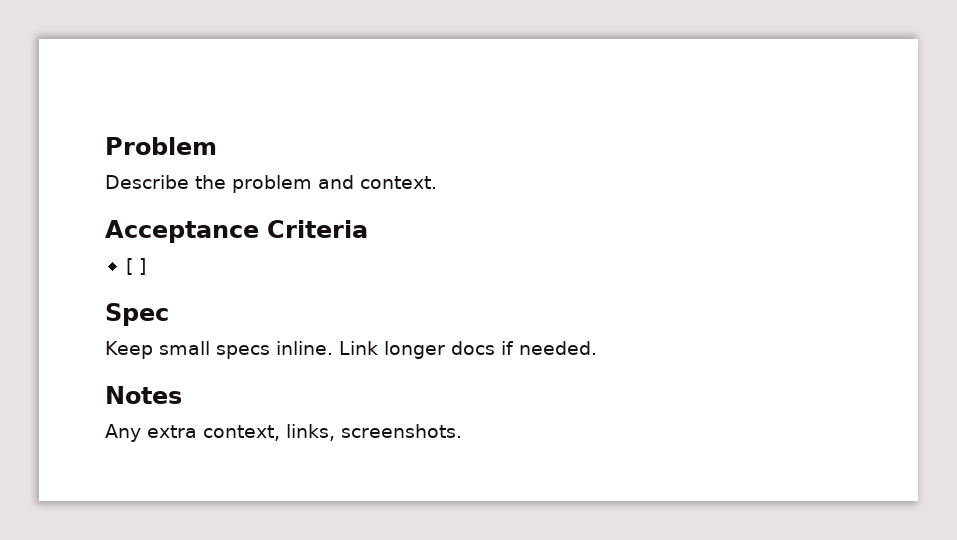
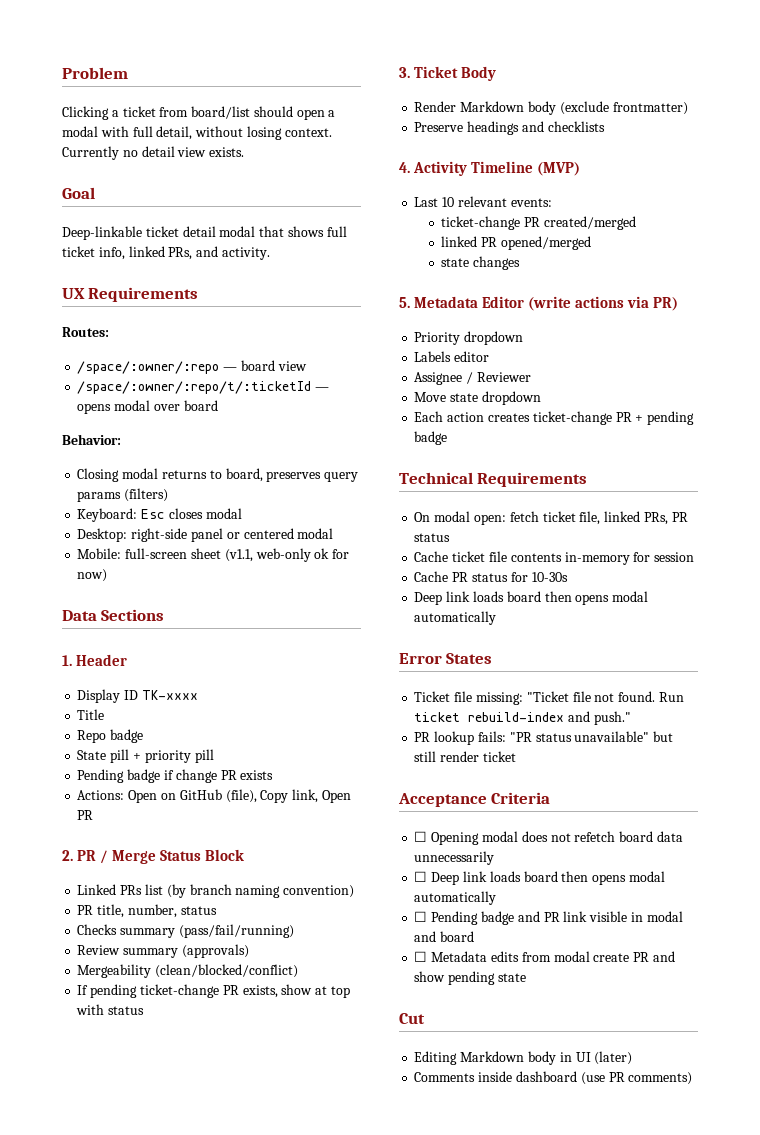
[105,175,437,193] [105,220,368,243] [125,258,146,275] [105,303,169,326] [105,341,597,359] [105,386,182,404] [105,424,462,442] Describe the problem and context. // Acceptance Criteria // [ ] // Spec // Keep small specs inline. Link longer docs if needed. // Notes // Any extra context, links, screenshots. -> [62,106,336,120] [62,126,332,140] [62,146,245,160] [62,187,95,199] [62,226,347,240] [62,246,270,260] [62,287,199,302] [62,327,109,337] [77,360,307,374] [77,381,330,394] [77,400,218,414] [62,434,121,445] [77,468,359,482] [77,488,169,502] [77,508,242,522] [77,528,334,542] [77,548,350,562] [77,569,108,582] [62,609,165,621] [62,654,128,666] [77,689,198,703] [77,709,105,720] [77,729,144,743] [77,749,214,763] [77,769,274,783] [77,789,351,803] [77,810,94,820] [62,849,245,864] [77,884,355,898] [77,904,217,918] [77,924,294,938] [77,944,249,958] [77,964,299,978] [77,984,350,998] [76,1004,145,1015] [399,66,497,81] [414,101,688,115] [414,121,605,135] [399,161,581,176] [414,196,552,207] [441,216,636,230] [441,236,591,250] [441,256,521,270] [399,296,679,311] [414,331,524,345] [414,351,490,362] [414,372,531,385] [414,391,541,405] [414,411,695,425] [414,431,448,445] [399,472,588,487] [414,511,688,525] [414,533,451,542] [414,551,695,565] [414,571,568,582] [414,591,649,605] [414,611,497,625] [399,653,493,664] [414,691,684,705] [414,711,631,725] [414,731,674,745] [414,751,516,762] [398,792,551,807] [414,831,683,845] [414,851,495,865] [414,871,665,885] [414,891,497,905] [414,911,683,925] [414,931,475,942] [414,951,675,962] [414,971,526,985] [399,1013,425,1024] [414,1051,633,1065] [414,1071,693,1085] Clicking a ticket from board/list should open a modal with full detail, without losing context. Currently no detail view exists. // Goal // Deep-linkable ticket detail modal that shows full ticket info, linked PRs, and activity. // UX Requirements // Routes: // /space/:owner/:repo — board view // /space/:owner/:repo/t/:ticketId — opens modal over board // Behavior: // Closing modal returns to board, preserves query params (filters) // Keyboard: Esc closes modal // Desktop: right-side panel or centered modal // Mobile: full-screen sheet (v1.1, web-only ok for now) // Data Sections // 1. Header // Display ID TK-xxxx // Title // Repo badge // State pill + priority pill // Pending badge if change PR exists // Actions: Open on GitHub (file), Copy link, Open PR // 2. PR / Merge Status Block // Linked PRs list (by branch naming convention) // PR title, number, status // Checks summary (pass/fail/running) // Review summary (approvals) // Mergeability (clean/blocked/conflict) // If pending ticket-change PR exists, show at top with status // 3. Ticket Body // Render Markdown body (exclude frontmatter) // Preserve headings and checklists // 4. Activity Timeline (MVP) // Last 10 relevant events: // ticket-change PR created/merged // linked PR opened/merged // state changes // 5. Metadata Editor (write actions via PR) // Priority dropdown // Labels editor // Assignee / Reviewer // Move state dropdown // Each action creates ticket-change PR + pending badge // Technical Requirements // On modal open: fetch ticket file, linked PRs, PR status // Cache ticket file contents in-memory for session // Cache PR status for 10-30s // Deep link loads board then opens modal automatically // Error States // Ticket file missing: "Ticket file not found. Run ticket rebuild-index and push." // PR lookup fails: "PR status unavailable" but still render ticket // Acceptance Criteria // ☐ Opening modal does not refetch board data unnecessarily // ☐ Deep link loads board then opens modal automatically // ☐ Pending badge and PR link visible in modal and board // ☐ Metadata edits from modal create PR and show pending state // Cut // Editing Markdown body in UI (later) // Comments inside dashboard (use PR comments)

